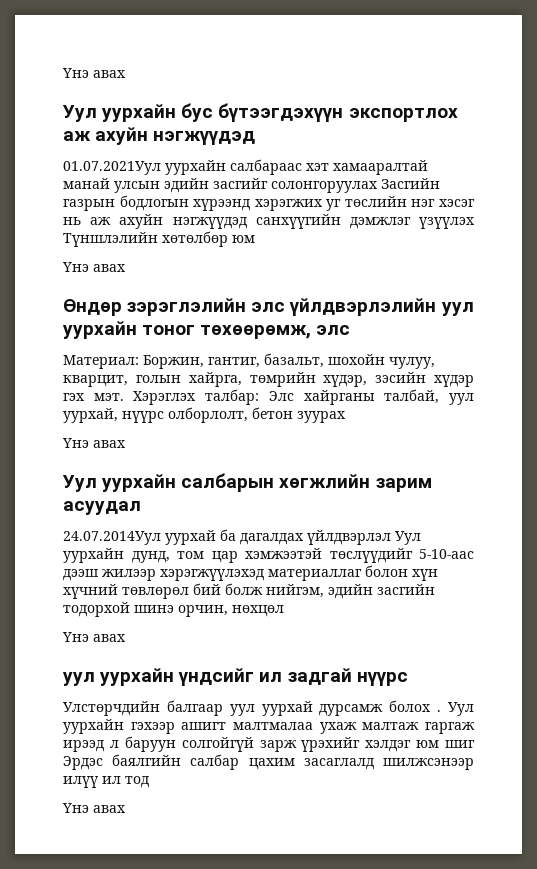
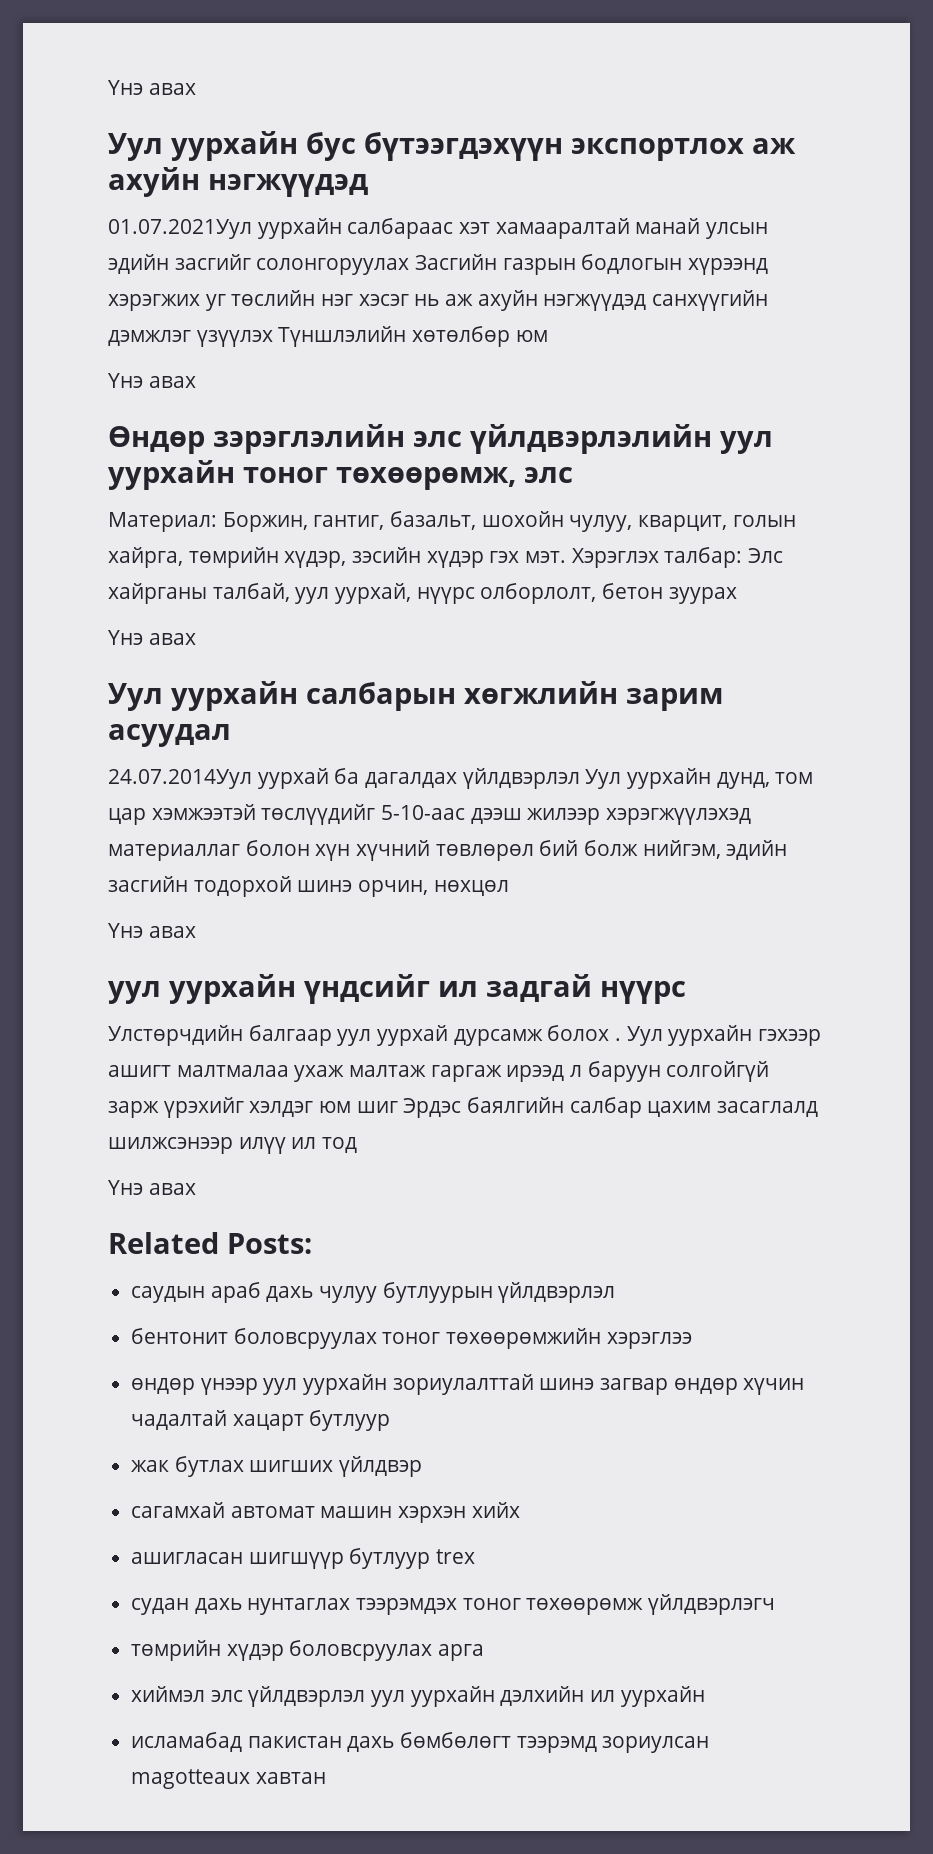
(126, 809) none -> [108,1232,312,1254] [131,1282,616,1303] [131,1328,692,1349] [131,1374,805,1395] [131,1410,391,1431] [131,1456,423,1477] [131,1502,520,1523] [131,1548,476,1569] [131,1594,776,1615] [131,1640,485,1661] [131,1686,705,1707] [131,1732,710,1753] [131,1769,326,1789] // Related Posts: // саудын араб дахь чулуу бутлуурын үйлдвэрлэл // бентонит боловсруулах тоног төхөөрөмжийн хэрэглээ // өндөр үнээр уул уурхайн зориулалттай шинэ загвар өндөр хүчин чадалтай хацарт бутлуур // жак бутлах шигших үйлдвэр // сагамхай автомат машин хэрхэн хийх // ашигласан шигшүүр бутлуур trex // судан дахь нунтаглах тээрэмдэх тоног төхөөрөмж үйлдвэрлэгч // төмрийн хүдэр боловсруулах арга // хиймэл элс үйлдвэрлэл уул уурхайн дэлхийн ил уурхайн // исламабад пакистан дахь бөмбөлөгт тээрэмд зориулсан magotteaux хавтан

